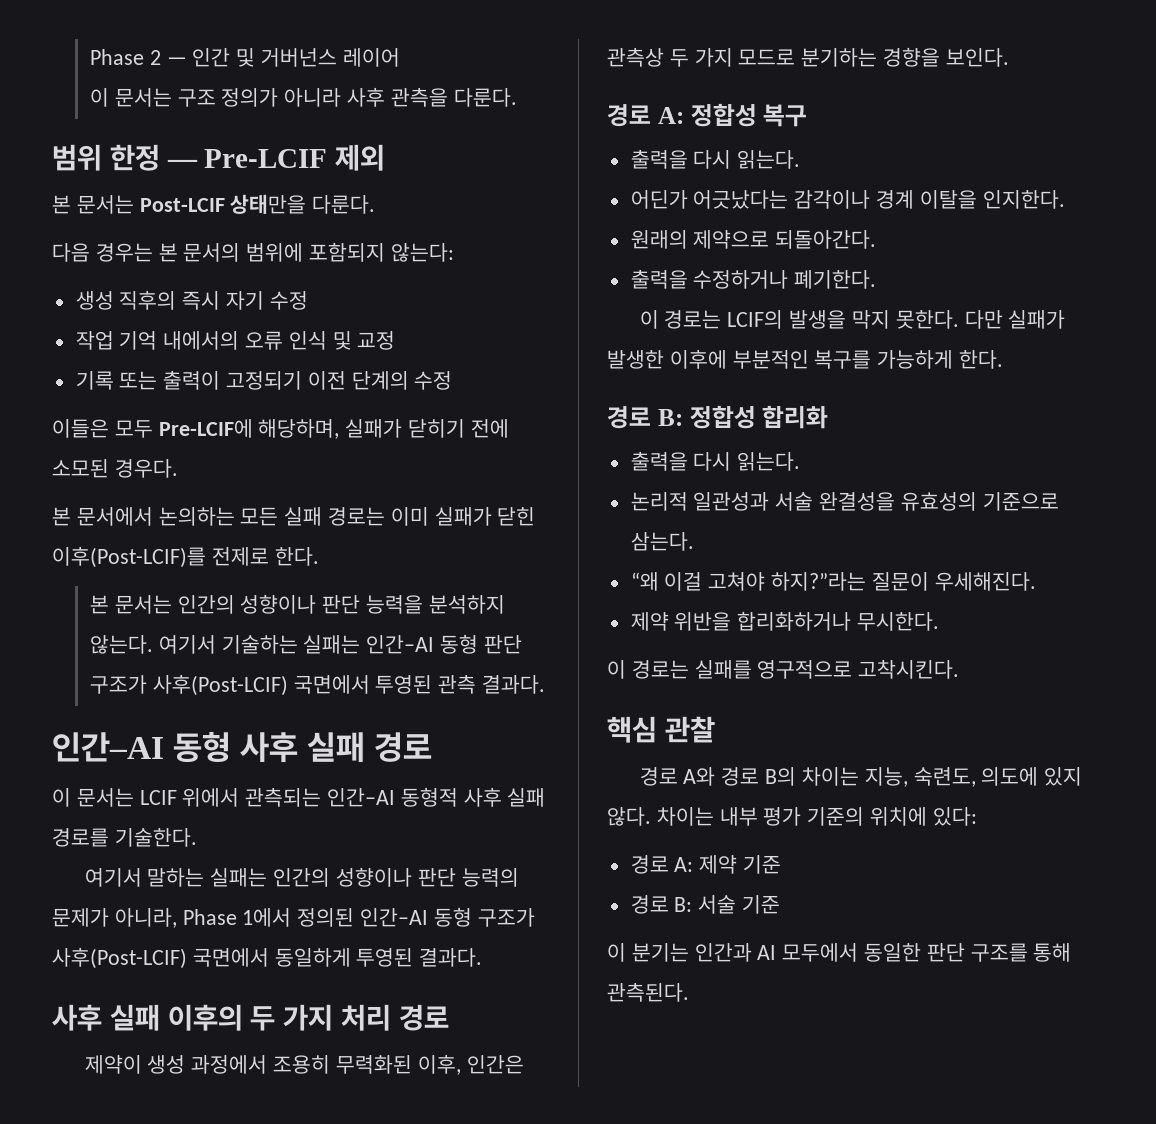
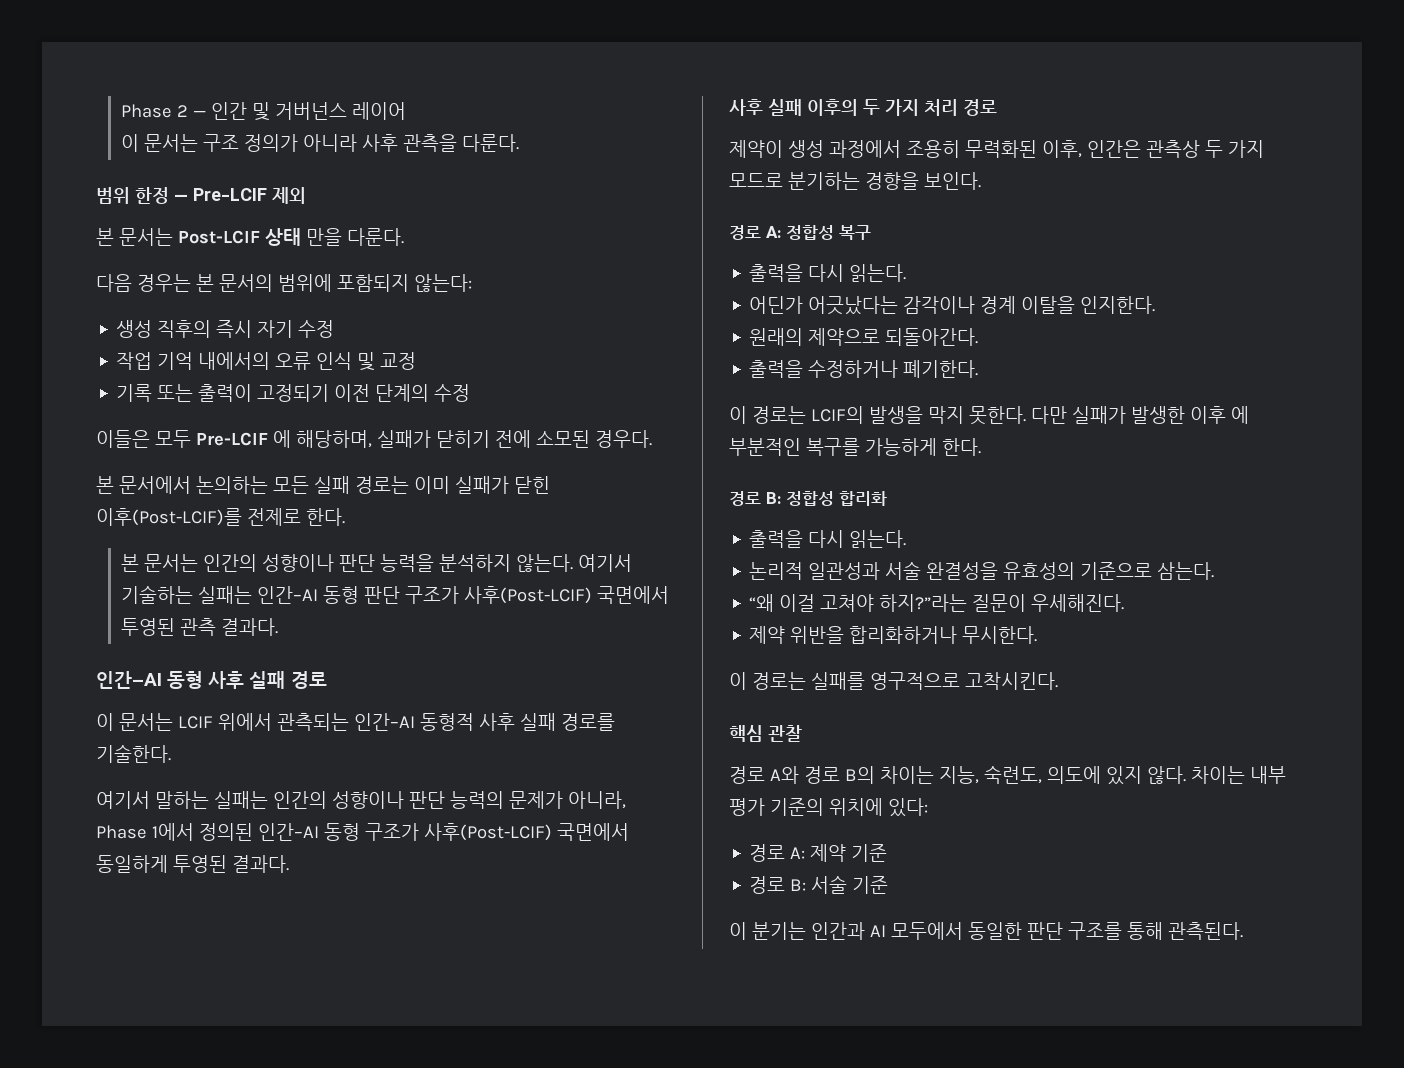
[230,194,307,214] 상태만을 -> [264,228,342,246] 상태 만을
[158,419,253,438] Pre-LCIF에 -> [195,430,291,448] Pre-LCIF 에
[669,349,727,369] 이후에 -> [1189,406,1249,424] 이후 에

